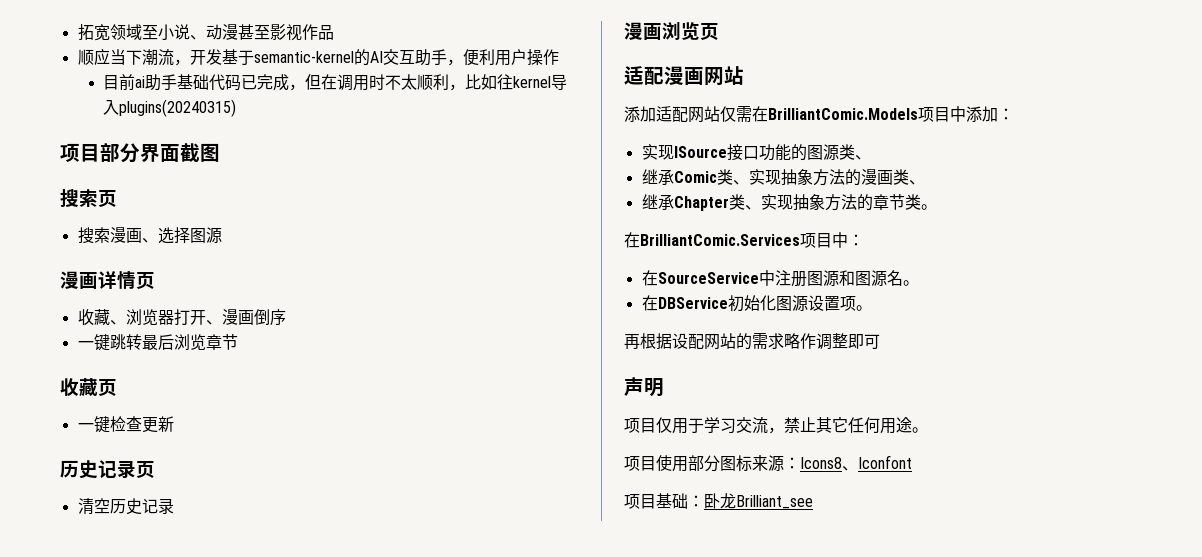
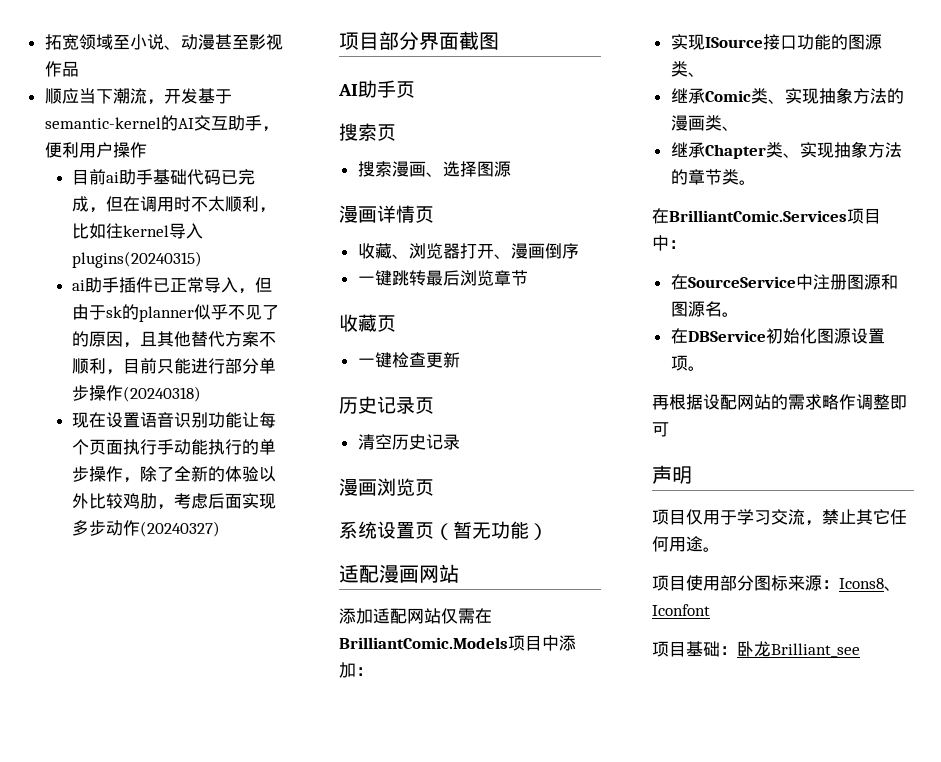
(237, 108) none -> [72,277,273,294] [72,304,280,322] [72,331,277,348] [72,358,277,375] [72,385,202,402] [72,412,277,428] [72,439,277,455] [72,466,277,483] [72,493,277,510] [72,520,221,537] // ai助手插件已正常导入，但由于sk的planner似乎不见了的原因，且其他替代方案不顺利，目前只能进行部分单步操作(20240318) // 现在设置语音识别功能让每个页面执行手动能执行的单步操作，除了全新的体验以外比较鸡肋，考虑后面实现多步动作(20240327)
(220, 152) none -> [338,80,415,98] // AI助手页
(719, 31) none -> [339,521,548,540] // 系统设置页（暂无功能）

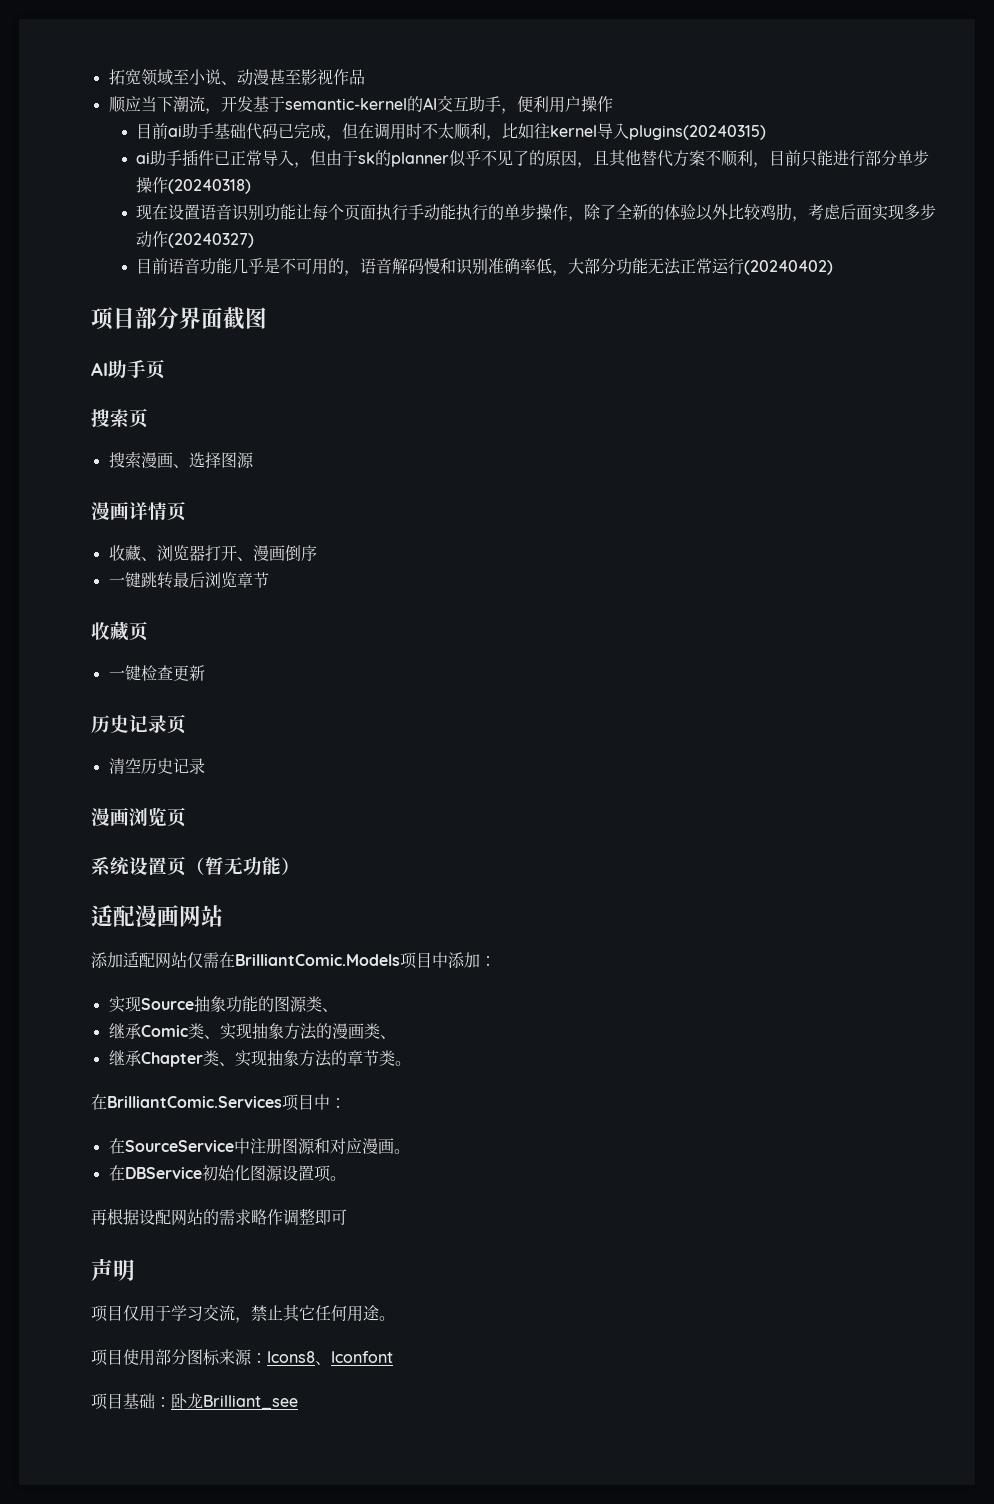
(221, 529) none -> [136,258,834,276] // 目前语音功能几乎是不可用的，语音解码慢和识别准确率低，大部分功能无法正常运行(20240402)
[704,34,797,50] ISource接口 -> [140,996,226,1012] Source抽象
[670,301,722,317] 图源名 -> [329,1138,394,1154] 对应漫画

